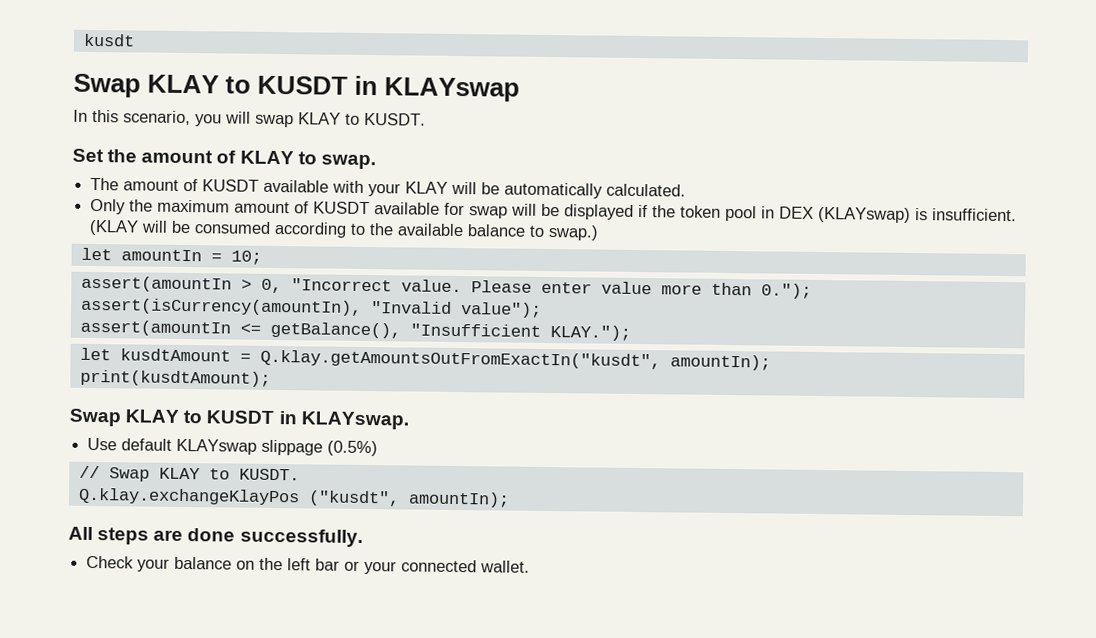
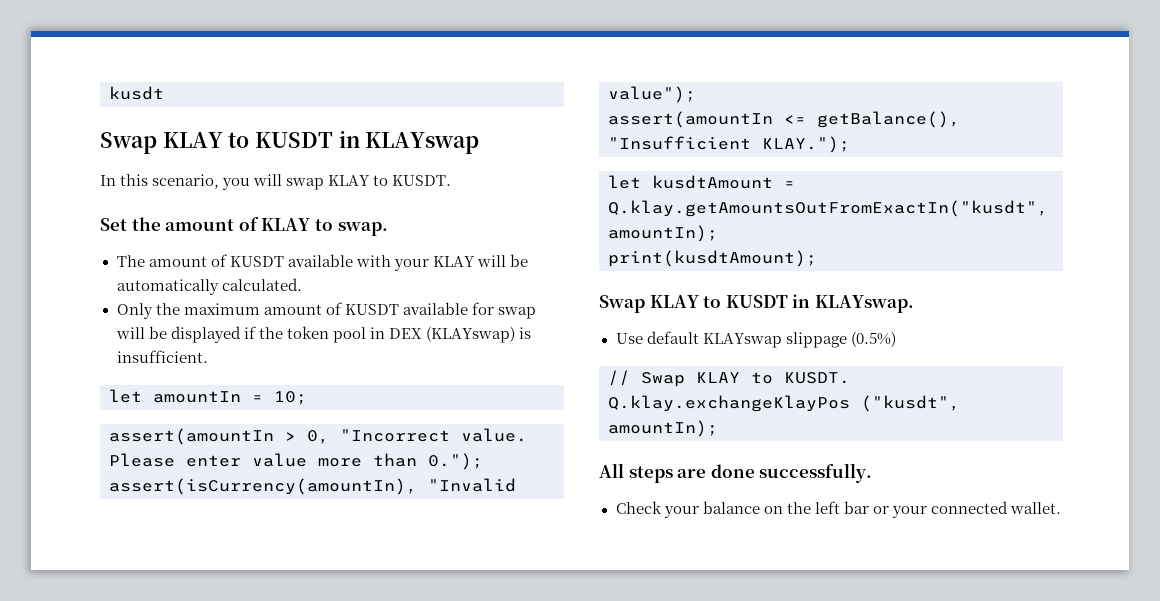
[89,219,600,241] (KLAY will be consumed according to the available balance to swap.) -> (208, 356) none

